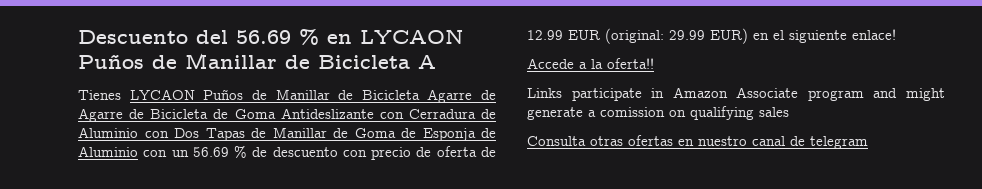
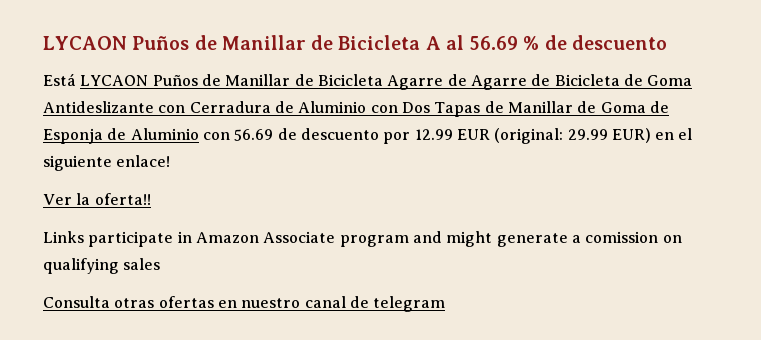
[78,29,352,45] Descuento del 56.69 % en -> (43, 43) none
[78,90,121,100] // Tienes -> [445,35,667,50] [43,73,76,86] al 56.69 % de descuento // Está
[171,145,496,160] un 56.69 % de descuento con precio de oferta de -> [234,128,411,144] 56.69 de descuento por
[527,58,587,69] Accede a -> [43,194,72,205] Ver

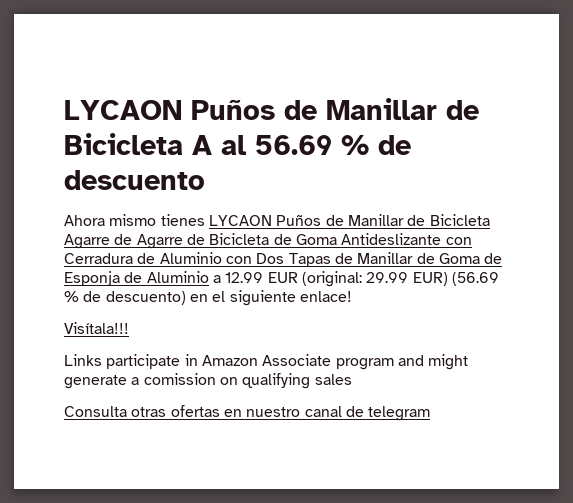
[43,73,76,86] Está -> [64,214,205,226] Ahora mismo tienes
[202,128,411,144] con 56.69 de descuento por -> [212,275,221,283] a
(651, 135) none -> [451,272,499,286] [64,291,186,305] (56.69 % de descuento)
[43,193,151,205] Ver la oferta!! -> [64,322,129,334] Visítala!!!

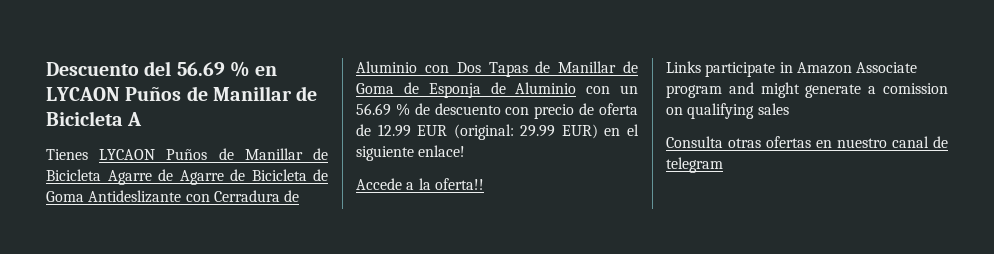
(64, 110) none -> [46,61,278,77] Descuento del 56.69 % en
[221,135,411,155] [64,170,205,190] [64,214,205,226] al 56.69 % de descuento // Ahora mismo tienes -> [46,149,88,160] // Tienes
[212,275,221,283] a -> [586,85,638,94] [356,103,638,119] [356,124,371,136] con un 56.69 % de descuento con precio de oferta de
[451,272,499,286] [64,291,186,305] (56.69 % de descuento) -> (598, 131) none
[64,322,129,334] Visítala!!! -> [356,178,484,190] Accede a la oferta!!

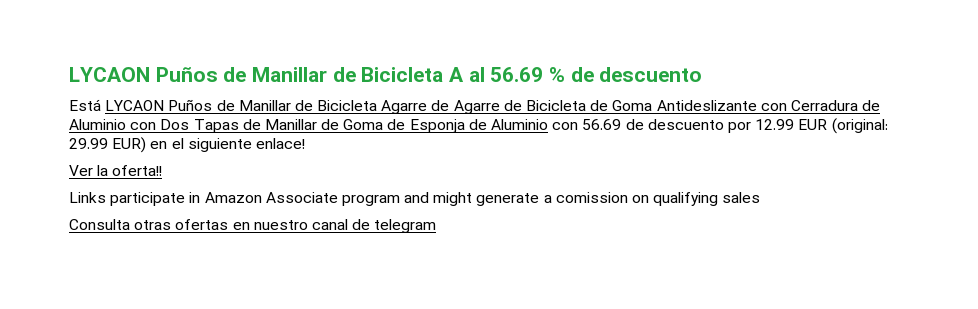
[46,61,278,77] Descuento del 56.69 % en -> (69, 74) none
[46,149,88,160] // Tienes -> [468,67,703,82] [69,99,101,111] al 56.69 % de descuento // Está
[620,85,638,94] [356,103,638,119] [356,124,371,136] un 56.69 % de descuento con precio de oferta de -> [582,119,751,133] 56.69 de descuento por
[356,178,415,190] Accede a -> [69,165,93,176] Ver

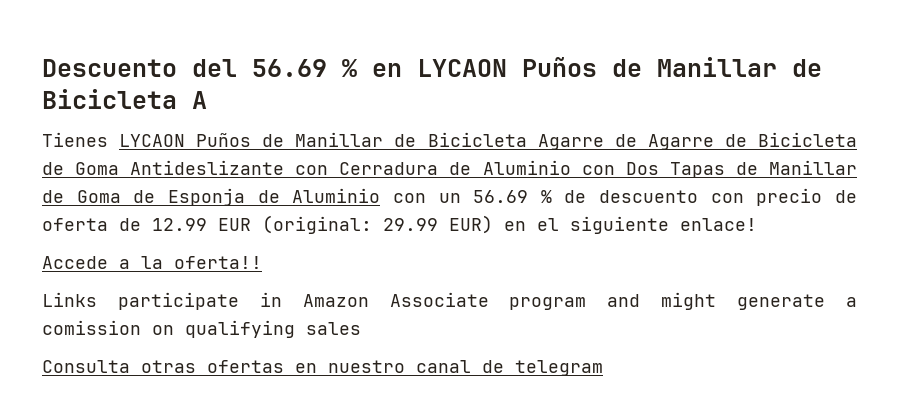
(69, 74) none -> [42,59,402,77] Descuento del 56.69 % en
[468,67,703,82] [69,99,101,111] al 56.69 % de descuento // Está -> [42,132,108,147] // Tienes
[582,119,751,133] 56.69 de descuento por -> [438,188,857,206] [42,218,141,231] un 56.69 % de descuento con precio de oferta de
[69,165,93,176] Ver -> [42,256,130,269] Accede a

